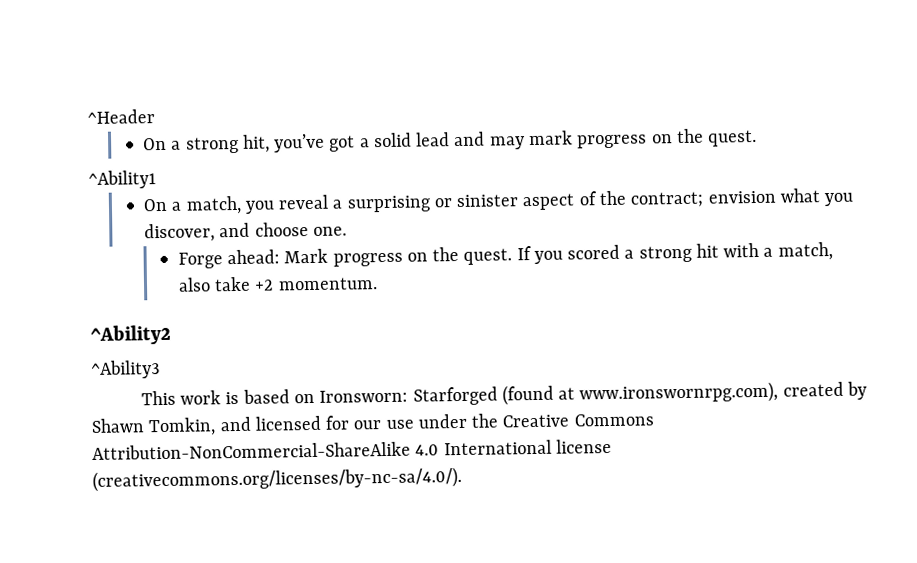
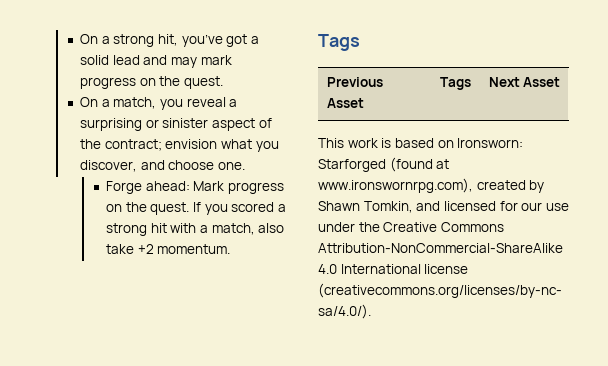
[87,109,155,124] ^Header // -> (80, 39) none
[88,170,156,189] // ^Ability1 -> (223, 82) none
[90,324,171,345] [91,360,160,379] ^Ability2 // ^Ability3 -> [318,34,360,51] [326,77,383,87] [326,98,364,108] [439,77,471,90] [488,77,561,87] Tags // Previous Asset | Tags | Next Asset

